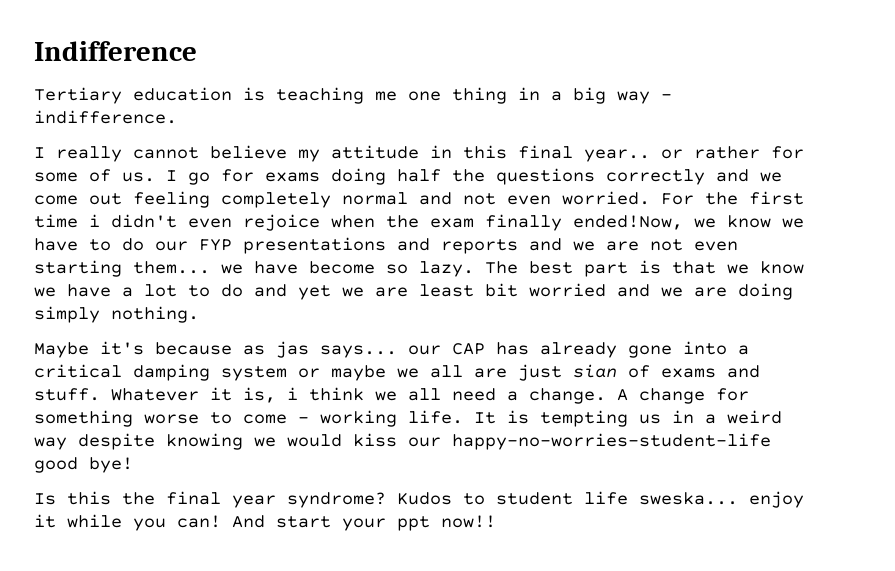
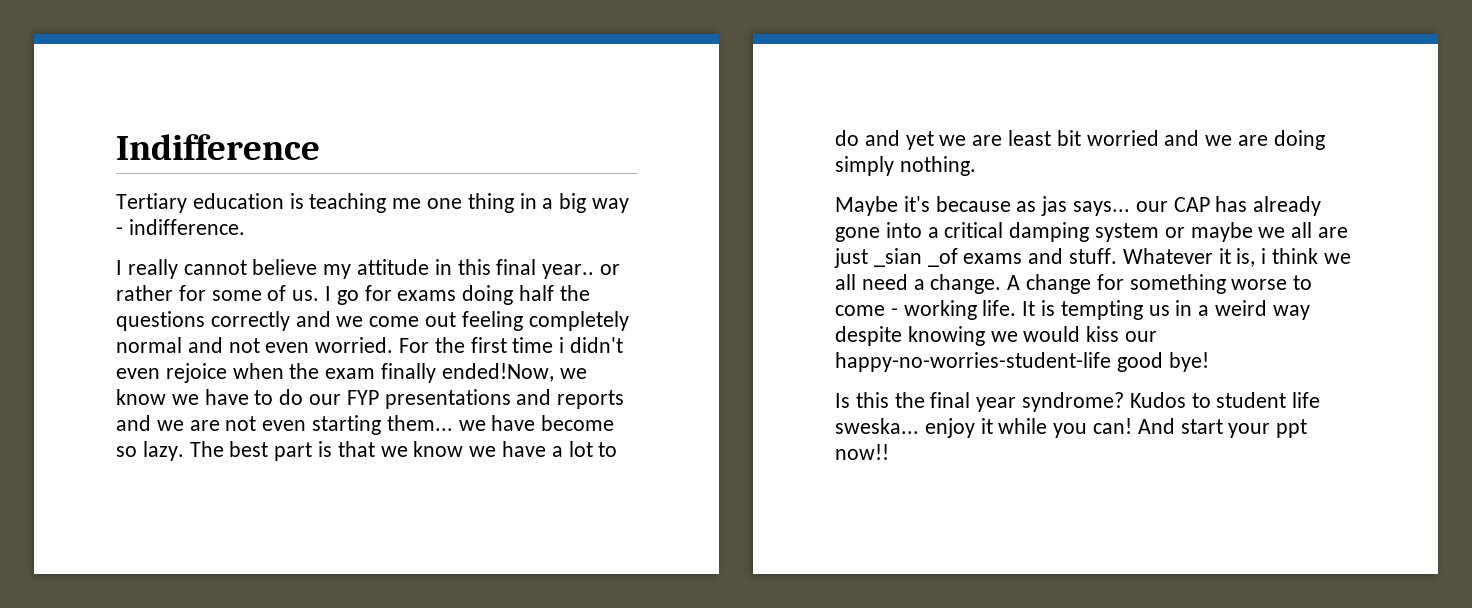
[573,364,650,378] sian of -> [873,248,958,267] _sian _of

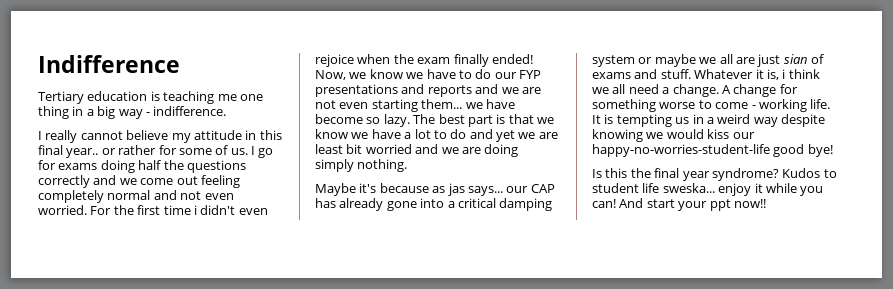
[441,363,554,382] ended!Now, -> [491,54,533,64] [315,70,346,80] ended! Now,
[873,248,958,267] _sian _of -> [783,54,824,64] sian of

